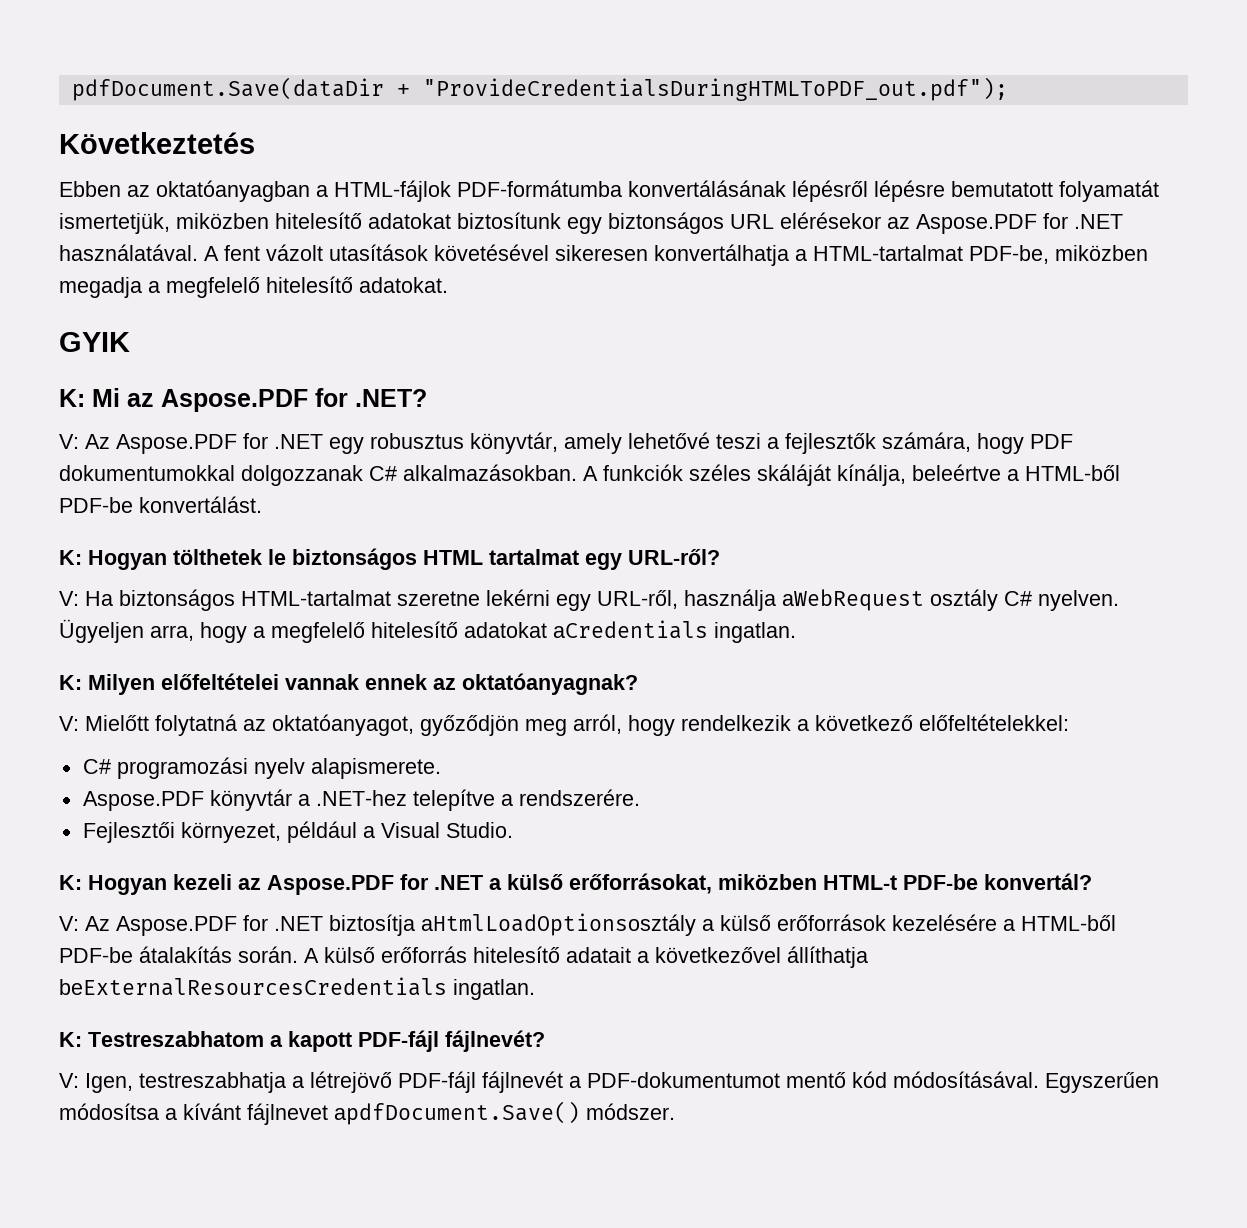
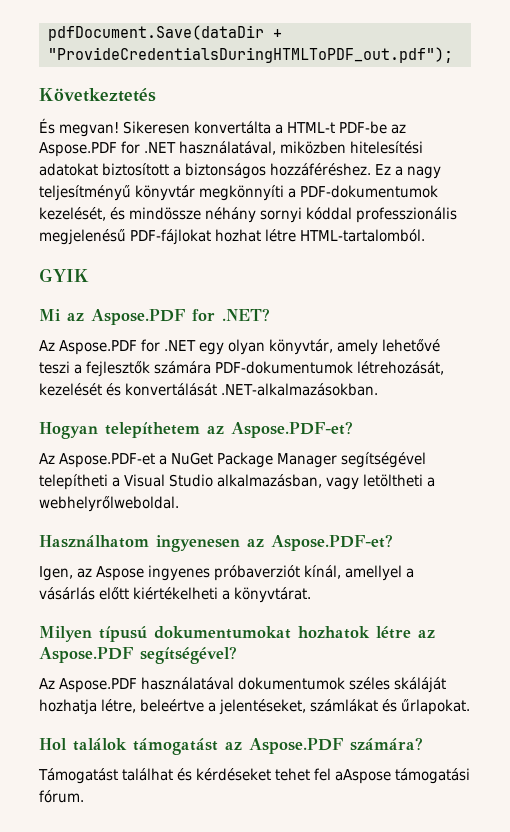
[59,180,1159,202] [59,212,1123,234] [59,244,1148,266] [59,276,448,298] Ebben az oktatóanyagban a HTML-fájlok PDF-formátumba konvertálásának lépésről lépésre bemutatott folyamatát ismertetjük, miközben hitelesítő adatokat biztosítunk egy biztonságos URL elérésekor az Aspose.PDF for .NET használatával. A fent vázolt utasítások követésével sikeresen konvertálhatja a HTML-tartalmat PDF-be, miközben megadja a megfelelő hitelesítő adatokat. -> [39,118,406,137] [39,141,423,157] [39,163,441,179] [39,185,438,201] [39,207,457,223] [39,229,425,245] És megvan! Sikeresen konvertálta a HTML-t PDF-be az Aspose.PDF for .NET használatával, miközben hitelesítési adatokat biztosított a biztonságos hozzáféréshez. Ez a nagy teljesítményű könyvtár megkönnyíti a PDF-dokumentumok kezelését, és mindössze néhány sornyi kóddal professzionális megjelenésű PDF-fájlokat hozhat létre HTML-tartalomból.
[59,389,85,407] K: -> (89, 275) none
[59,434,79,449] V: -> (270, 315) none
[370,433,464,449] robusztus -> [228,339,265,355] olyan
[882,432,1073,454] [59,464,1120,486] [59,496,262,513] [59,548,720,570] [59,589,1119,611] [59,619,796,643] [59,673,638,695] [59,714,1069,736] [82,757,441,779] [82,789,640,811] [82,821,513,843] [59,873,1092,895] [59,913,1116,936] [59,946,868,968] [59,977,535,1000] [59,1030,545,1052] [59,1071,1159,1093] [59,1101,675,1125] számára, hogy PDF dokumentumokkal dolgozzanak C# alkalmazásokban. A funkciók széles skáláját kínálja, beleértve a HTML-ből PDF-be konvertálást. // K: Hogyan tölthetek le biztonságos HTML tartalmat egy URL-ről? // V: Ha biztonságos HTML-tartalmat szeretne lekérni egy URL-ről, használja aWebRequest osztály C# nyelven. Ügyeljen arra, hogy a megfelelő hitelesítő adatokat aCredentials ingatlan. // K: Milyen előfeltételei vannak ennek az oktatóanyagnak? // V: Mielőtt folytatná az oktatóanyagot, győződjön meg arról, hogy rendelkezik a következő előfeltételekkel: // C# programozási nyelv alapismerete. // Aspose.PDF könyvtár a .NET-hez telepítve a rendszerére. // Fejlesztői környezet, például a Visual Studio. // K: Hogyan kezeli az Aspose.PDF for .NET a külső erőforrásokat, miközben HTML-t PDF-be konvertál? // V: Az Aspose.PDF for .NET biztosítja aHtmlLoadOptionsosztály a külső erőforrások kezelésére a HTML-ből PDF-be átalakítás során. A külső erőforrás hitelesítő adatait a következővel állíthatja beExternalResourcesCredentials ingatlan. // K: Testreszabhatom a kapott PDF-fájl fájlnevét? // V: Igen, testreszabhatja a létrejövő PDF-fájl fájlnevét a PDF-dokumentumot mentő kód módosításával. Egyszerűen módosítsa a kívánt fájlnevet apdfDocument.Save() módszer. -> [154,361,444,375] [39,383,378,396] [39,421,353,439] [39,452,426,468] [39,474,435,490] [39,496,179,512] [39,534,393,552] [39,565,414,581] [39,587,311,603] [39,626,435,642] [39,646,237,664] [39,677,446,693] [39,699,470,715] [39,737,423,755] [38,768,470,784] [39,790,84,803] számára PDF-dokumentumok létrehozását, kezelését és konvertálását .NET-alkalmazásokban. // Hogyan telepíthetem az Aspose.PDF-et? // Az Aspose.PDF-et a NuGet Package Manager segítségével telepítheti a Visual Studio alkalmazásban, vagy letöltheti a webhelyrőlweboldal. // Használhatom ingyenesen az Aspose.PDF-et? // Igen, az Aspose ingyenes próbaverziót kínál, amellyel a vásárlás előtt kiértékelheti a könyvtárat. // Milyen típusú dokumentumokat hozhatok létre az Aspose.PDF segítségével? // Az Aspose.PDF használatával dokumentumok széles skáláját hozhatja létre, beleértve a jelentéseket, számlákat és űrlapokat. // Hol találok támogatást az Aspose.PDF számára? // Támogatást találhat és kérdéseket tehet fel aAspose támogatási fórum.

